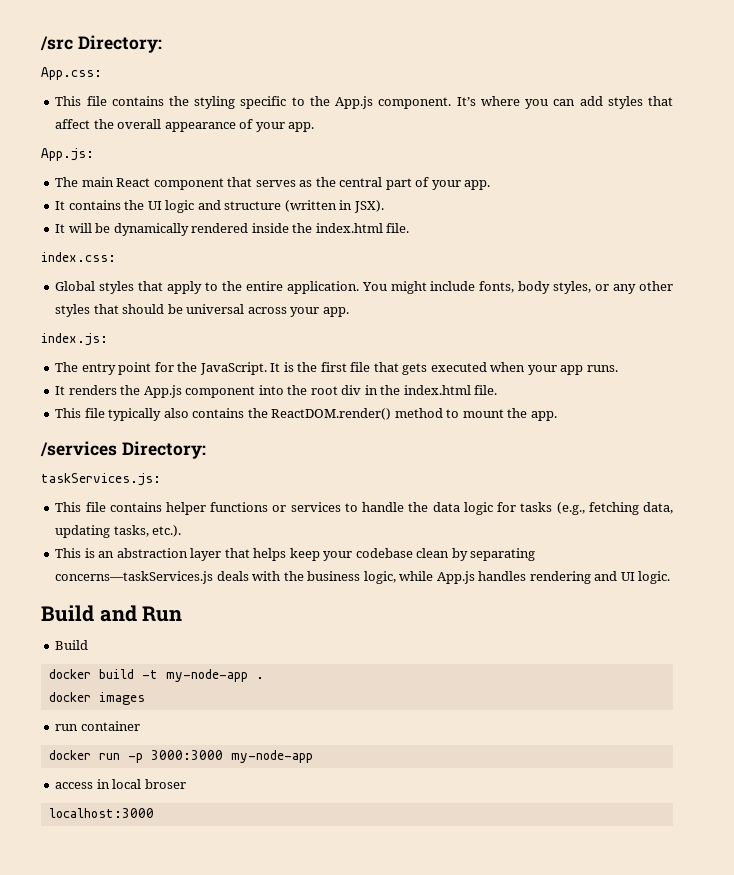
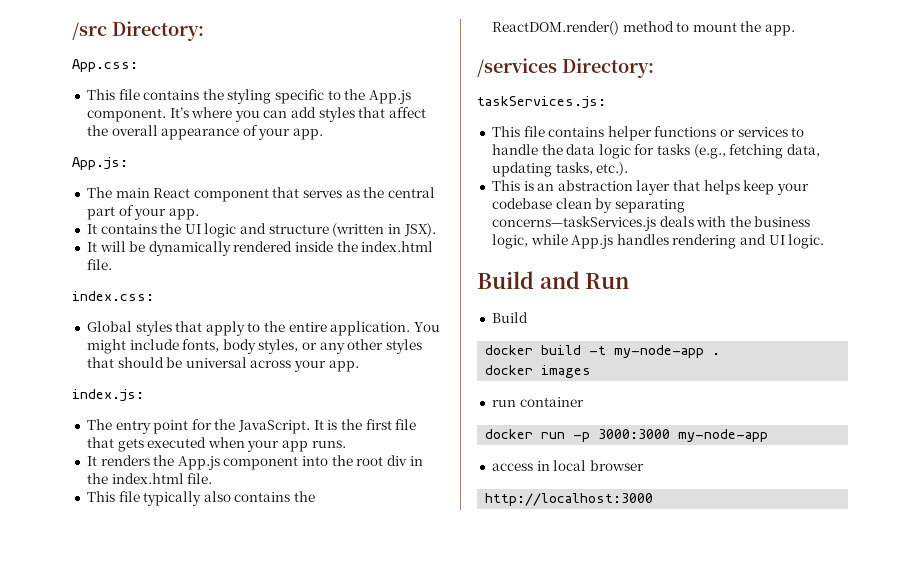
[144,779,186,789] [48,808,154,818] broser // localhost:3000 -> [589,460,644,471] [485,493,654,506] browser // http://localhost:3000

